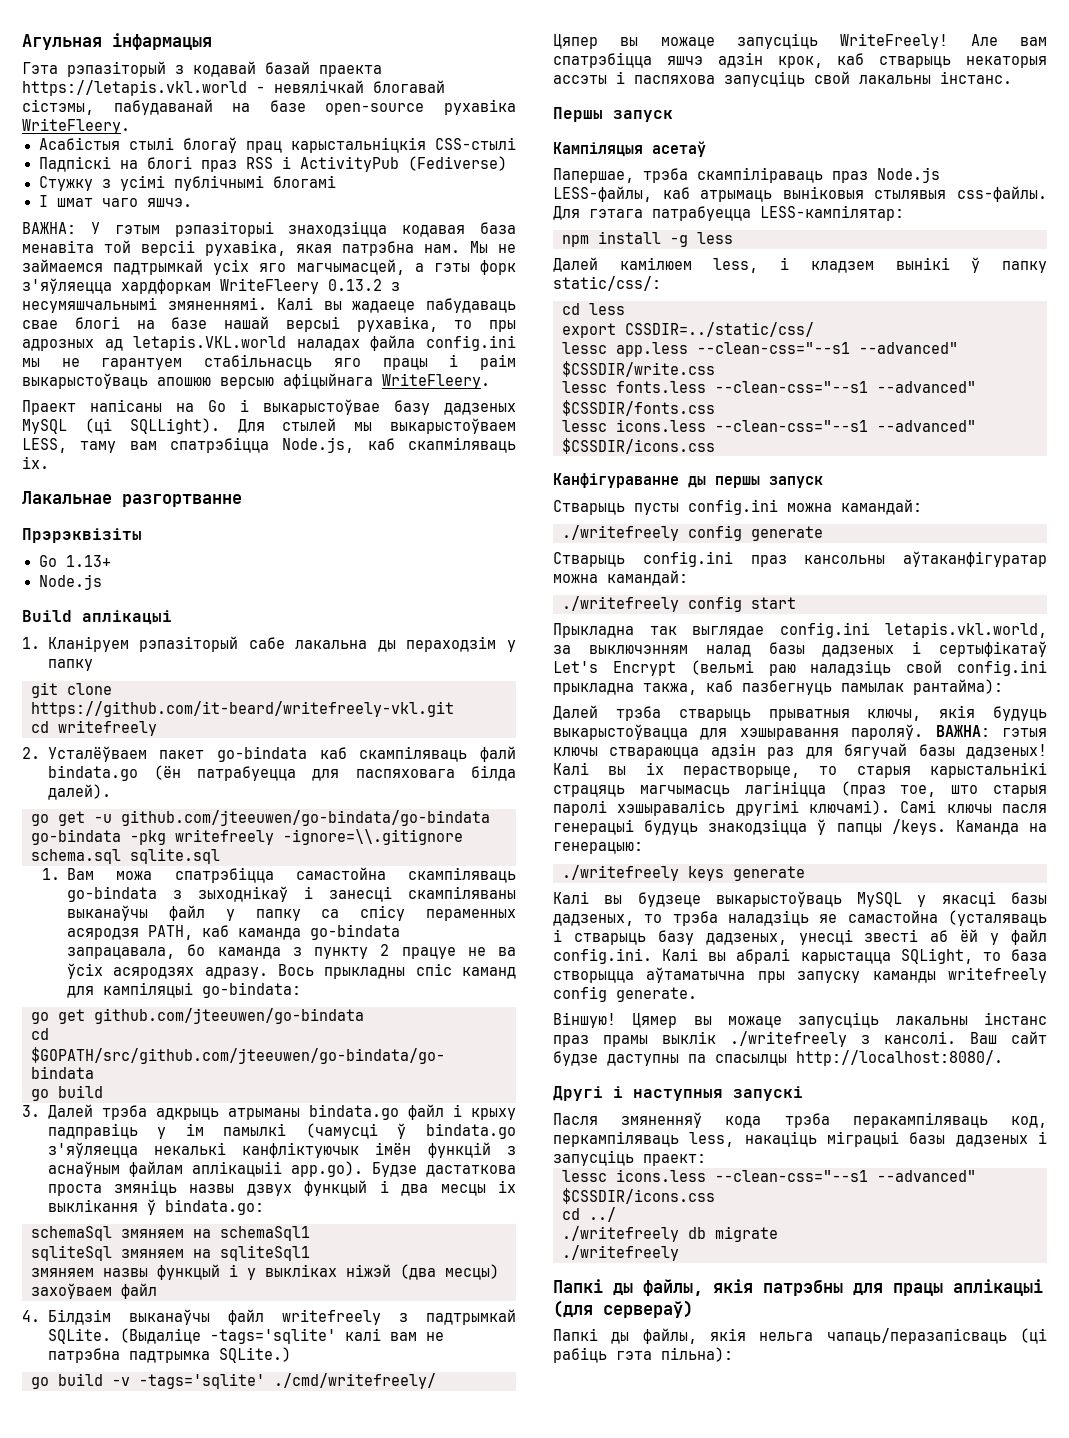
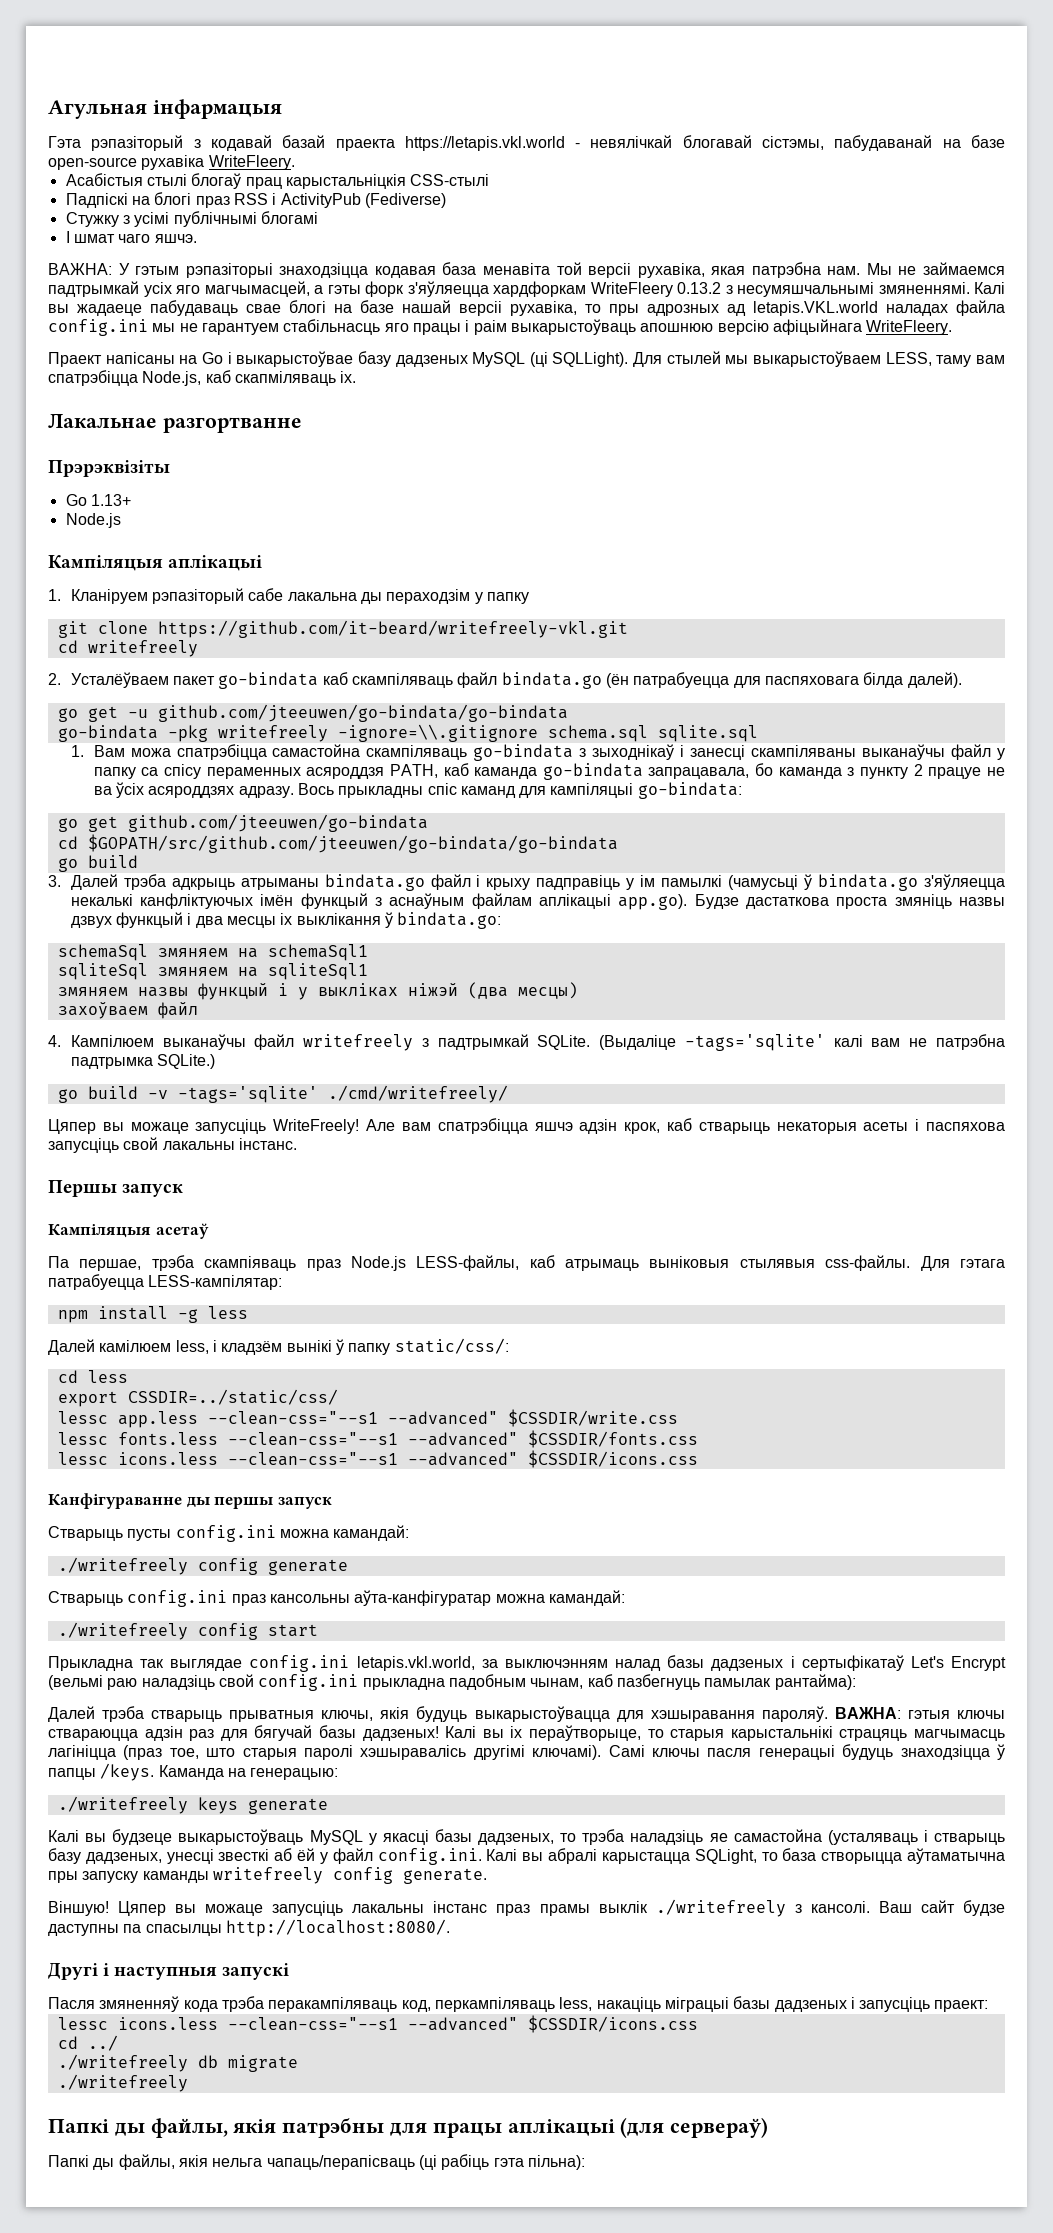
[285,316,340,332] версыі -> [459,301,502,316] версіі
[157,377,274,389] апошюю версыю -> [640,320,769,335] апошнюю версію
[22,610,72,622] Build -> [48,555,163,571] Кампіляцыя
[479,746,516,762] фалй -> [457,672,498,688] файл
[67,928,140,940] асяродзя -> [306,767,385,779] асяроддзя
[113,967,195,979] асяродзях -> [148,786,235,798] асяроддзях
[305,1123,378,1139] (чамусці -> [728,875,799,890] (чамусьці
[242,1142,491,1158] канфліктуючык імён функцій -> [140,893,368,909] канфліктуючых імён функцый
[191,1161,282,1177] аплікацыіі -> [539,894,612,909] аплікацыі
[47,1309,111,1325] Білдзім -> [70,1035,154,1047] Кампілюем
[553,75,607,84] ассэты -> [863,1122,909,1131] асеты
[553,167,823,183] Папершае, трэба скампіліраваць -> [48,1255,297,1271] Па першае, трэба скампіяваць
[810,261,874,273] кладзем -> [221,1341,283,1355] кладзём
[903,551,1047,567] аўтаканфігуратар -> [354,1590,492,1606] аўта-канфігуратар
[643,683,697,695] такжа, -> [448,1674,584,1690] падобным чынам,
[683,766,800,778] перастворыце, -> [529,1725,642,1741] пераўтворыце,
[708,819,808,835] знакодзіцца -> [900,1745,990,1760] знаходзіцца
[864,929,919,942] звесті -> [218,1849,270,1861] звесткі
[632,1013,678,1028] Цямер -> [118,1901,167,1916] Цяпер
[826,1328,1007,1344] чапаць/перазапісваць -> [266,2155,415,2170] чапаць/перапісваць

